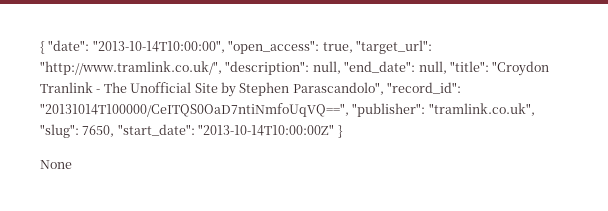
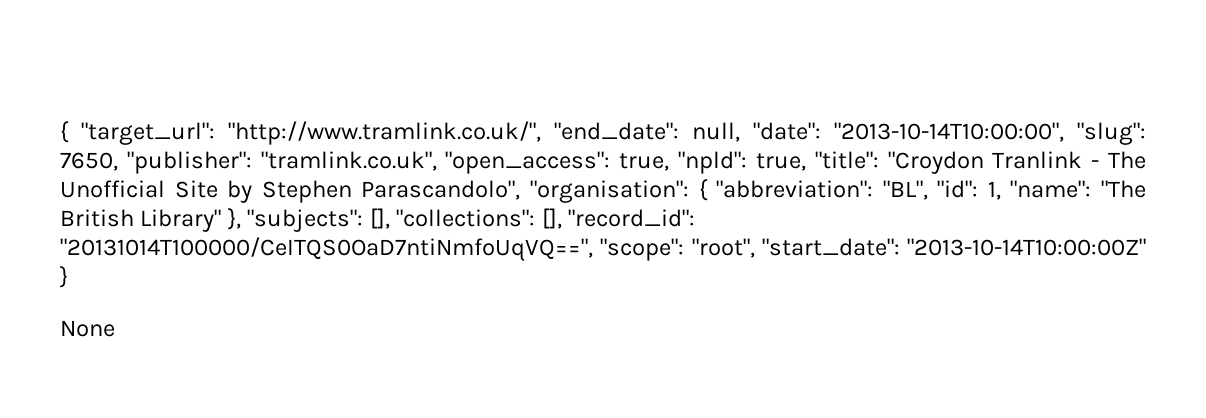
[40,40,432,54] [40,61,447,75] { "date": "2013-10-14T10:00:00", "open_access": true, "target_url": "http://www.tramlink.co.uk/", "description": null, "end_date": null, -> [60,121,1146,145] [60,151,806,174] { "target_url": "http://www.tramlink.co.uk/", "end_date": null, "date": "2013-10-14T10:00:00", "slug": 7650, "publisher": "tramlink.co.uk", "open_access": true, "npld": true,
[387,82,461,94] [40,103,535,117] [40,124,115,138] "record_id": "20131014T100000/CeITQS0OaD7ntiNmfoUqVQ==", "publisher": "tramlink.co.uk", "slug": 7650, -> [529,179,1147,203] [60,208,696,232] [60,237,755,261] "organisation": { "abbreviation": "BL", "id": 1, "name": "The British Library" }, "subjects": [], "collections": [], "record_id": "20131014T100000/CeITQS0OaD7ntiNmfoUqVQ==", "scope": "root",

